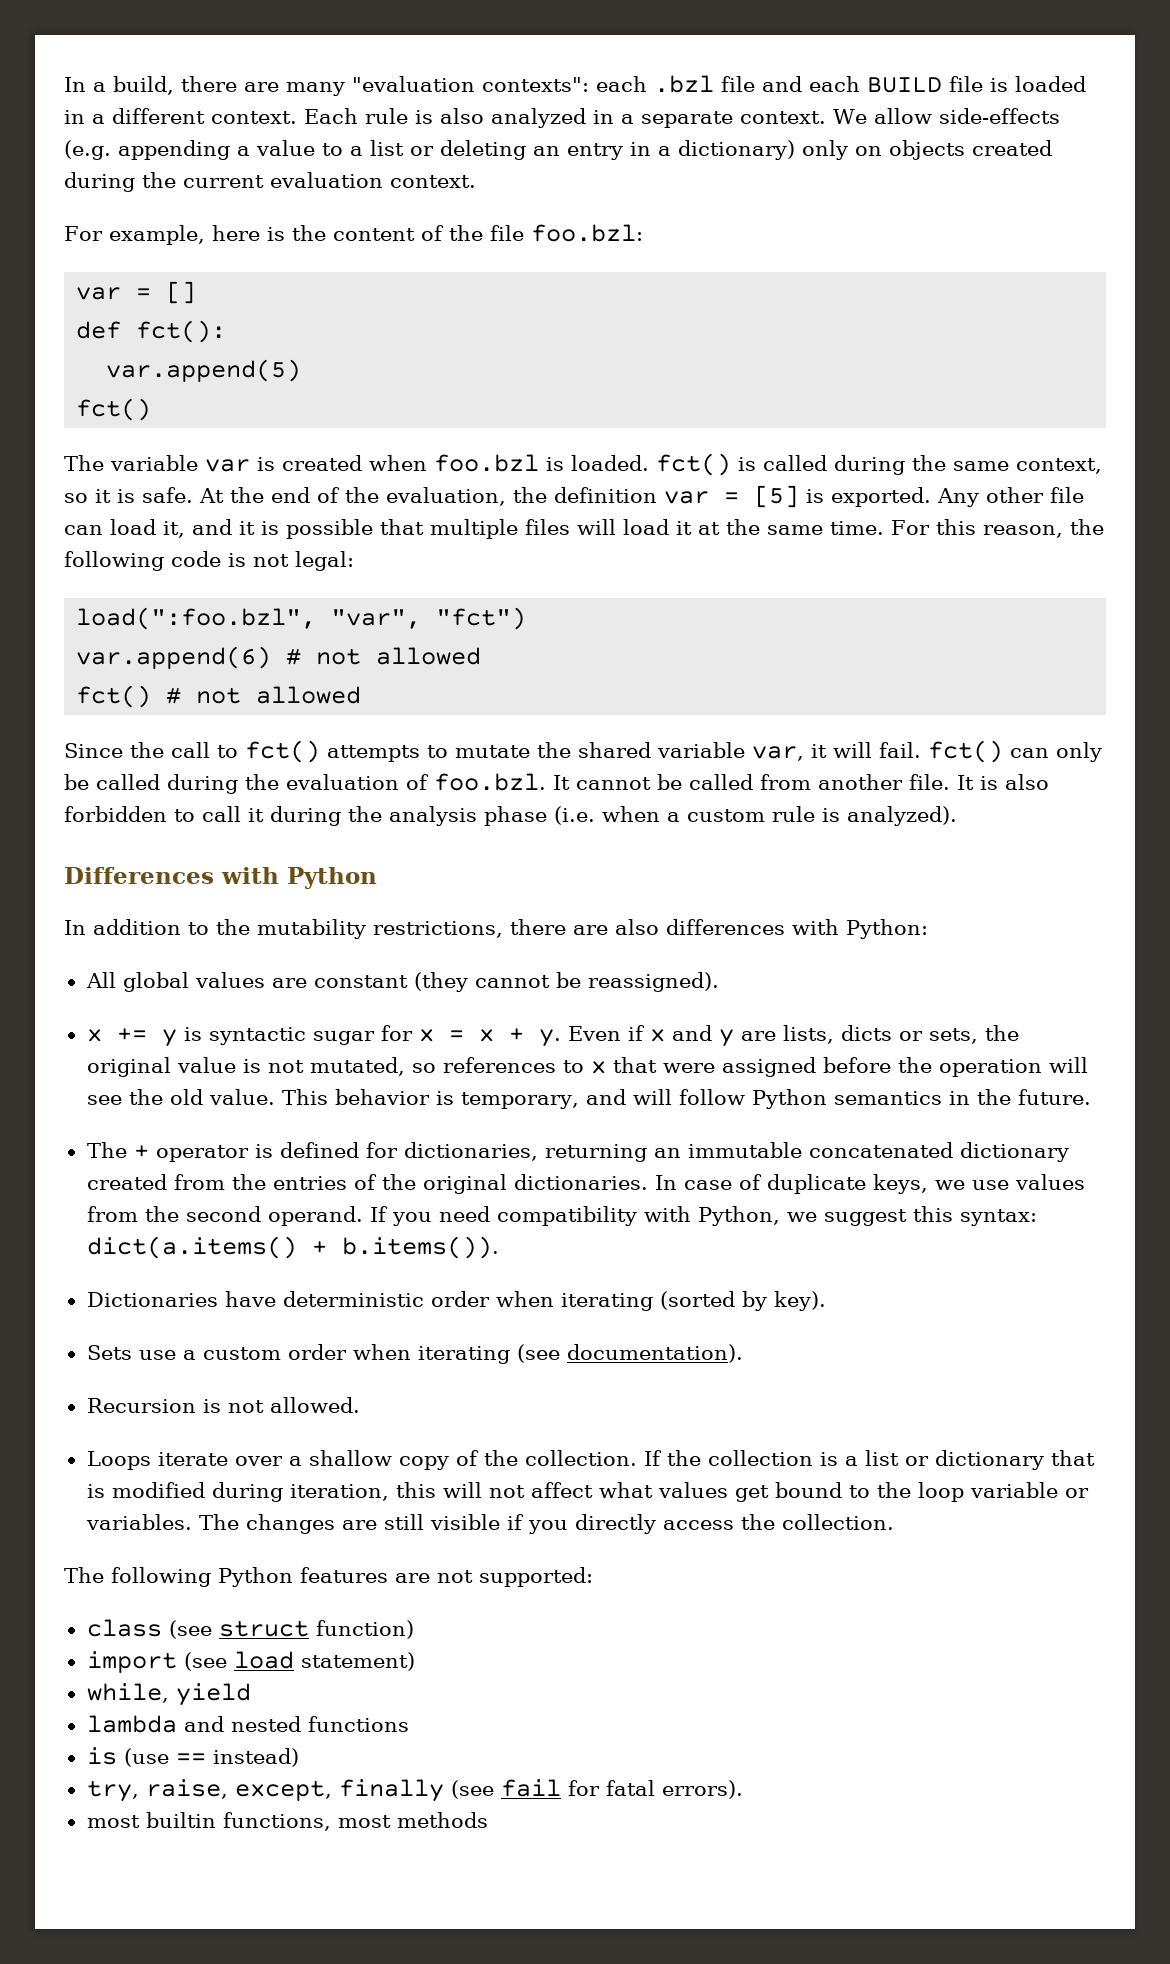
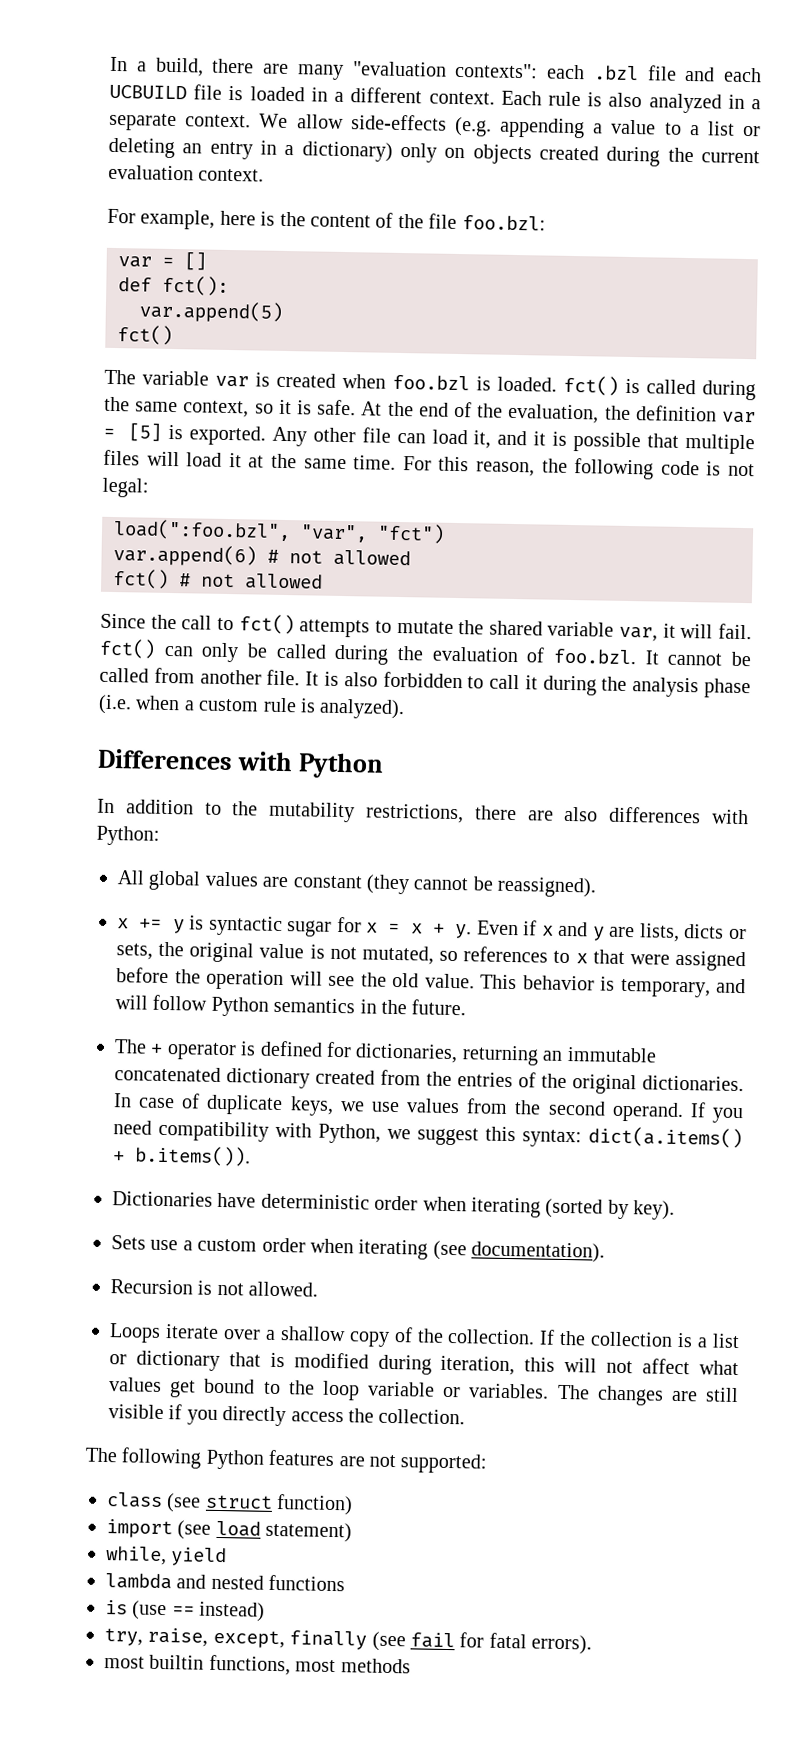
[867,77,942,93] BUILD -> [109,84,187,100] UCBUILD

